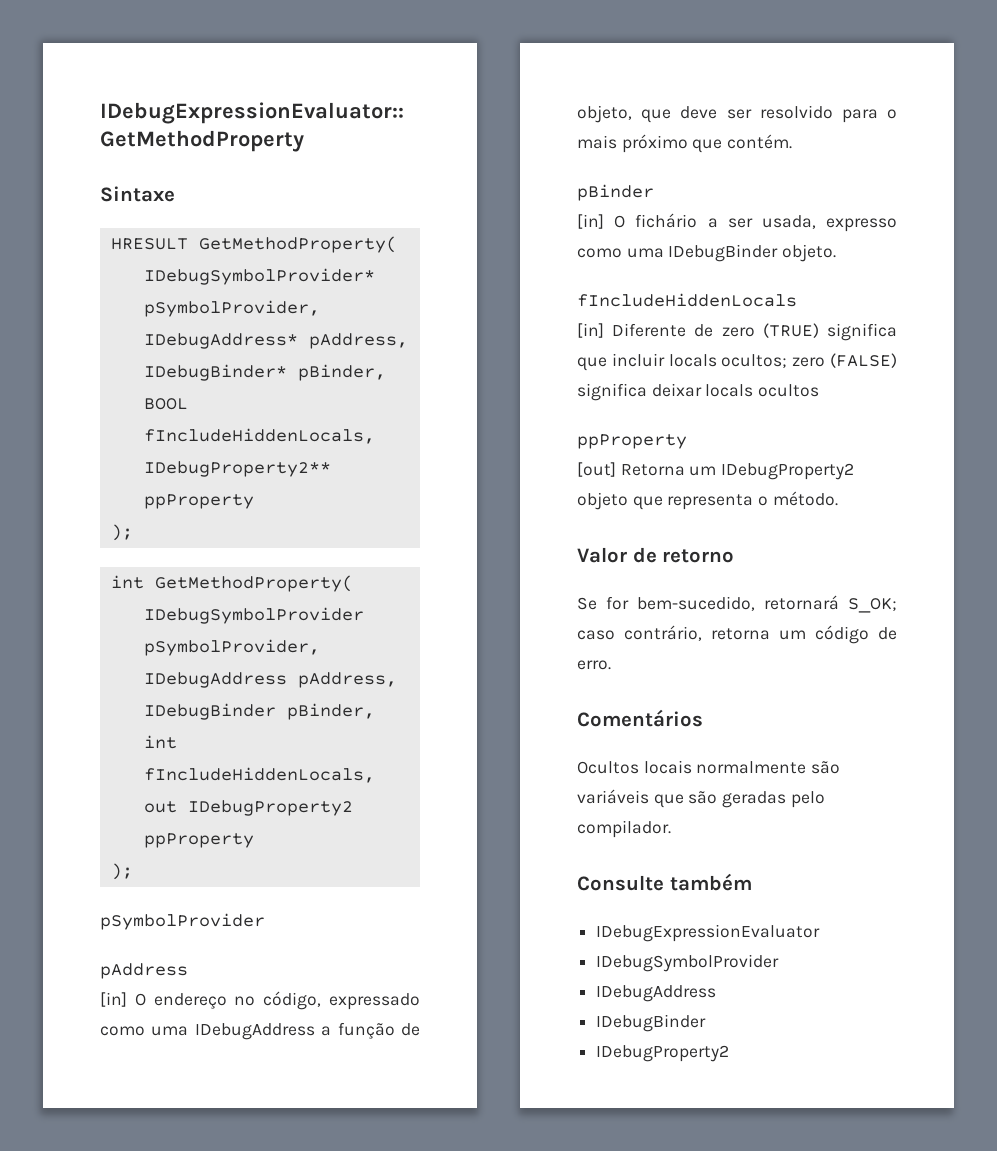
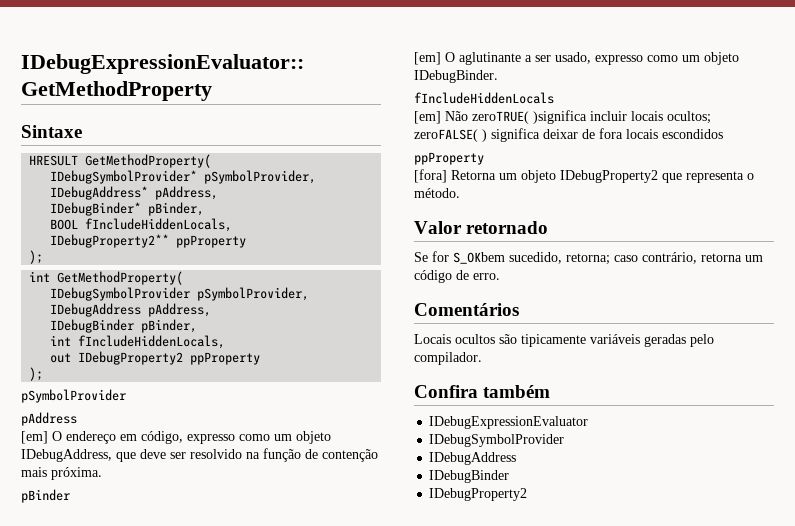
[100,992,127,1007] [in] -> [21,431,48,444] [em]
[234,991,420,1010] [100,1022,420,1040] [577,105,897,123] [577,134,793,153] [577,184,654,201] [577,213,698,229] no código, expressado como uma IDebugAddress a função de objeto, que deve ser resolvido para o mais próximo que contém. // pBinder // [in] O fichário -> [120,431,331,444] [21,448,378,462] [21,467,102,480] [21,489,70,503] [414,52,521,65] em código, expresso como um objeto IDebugAddress, que deve ser resolvido na função de contenção mais próxima. // pBinder // [em] O aglutinante
[761,215,897,232] [577,244,837,262] [577,293,797,307] [577,323,897,341] [577,353,897,371] [577,383,820,401] [577,434,687,449] [577,462,616,477] usada, expresso como uma IDebugBinder objeto. // fIncludeHiddenLocals // [in] Diferente de zero (TRUE) significa que incluir locals ocultos; zero (FALSE) significa deixar locals ocultos // ppProperty // [out] -> [555,52,739,65] [414,70,498,83] [414,92,554,104] [414,110,711,124] [414,128,723,142] [414,152,484,165] [414,169,447,183] usado, expresso como um objeto IDebugBinder. // fIncludeHiddenLocals // [em] Não zeroTRUE( )significa incluir locais ocultos; zeroFALSE( ) significa deixar de fora locais escondidos // ppProperty // [fora]
[721,463,855,480] [577,492,628,510] IDebugProperty2 objeto -> [521,170,658,183] objeto IDebugProperty2
[632,547,735,563] de retorno -> [466,221,549,234] retornado
[637,595,897,613] bem-sucedido, retornará S_OK; -> [453,252,610,265] S_OKbem sucedido, retorna;
[577,760,841,774] [577,789,718,808] Ocultos locais normalmente são variáveis que são -> [414,334,640,347] Locais ocultos são tipicamente variáveis
[577,875,664,891] Consulte -> [414,385,478,398] Confira

